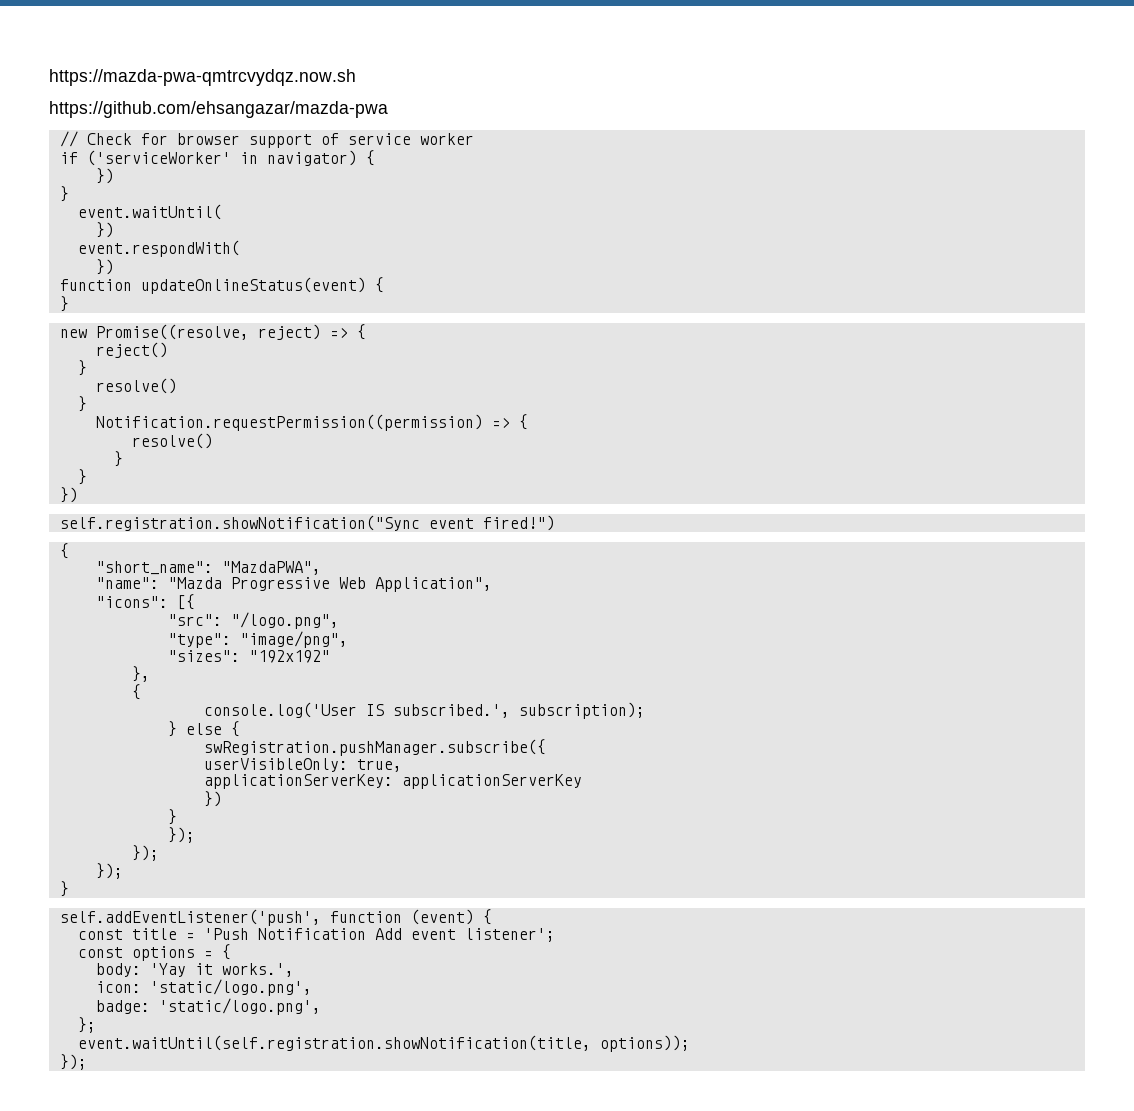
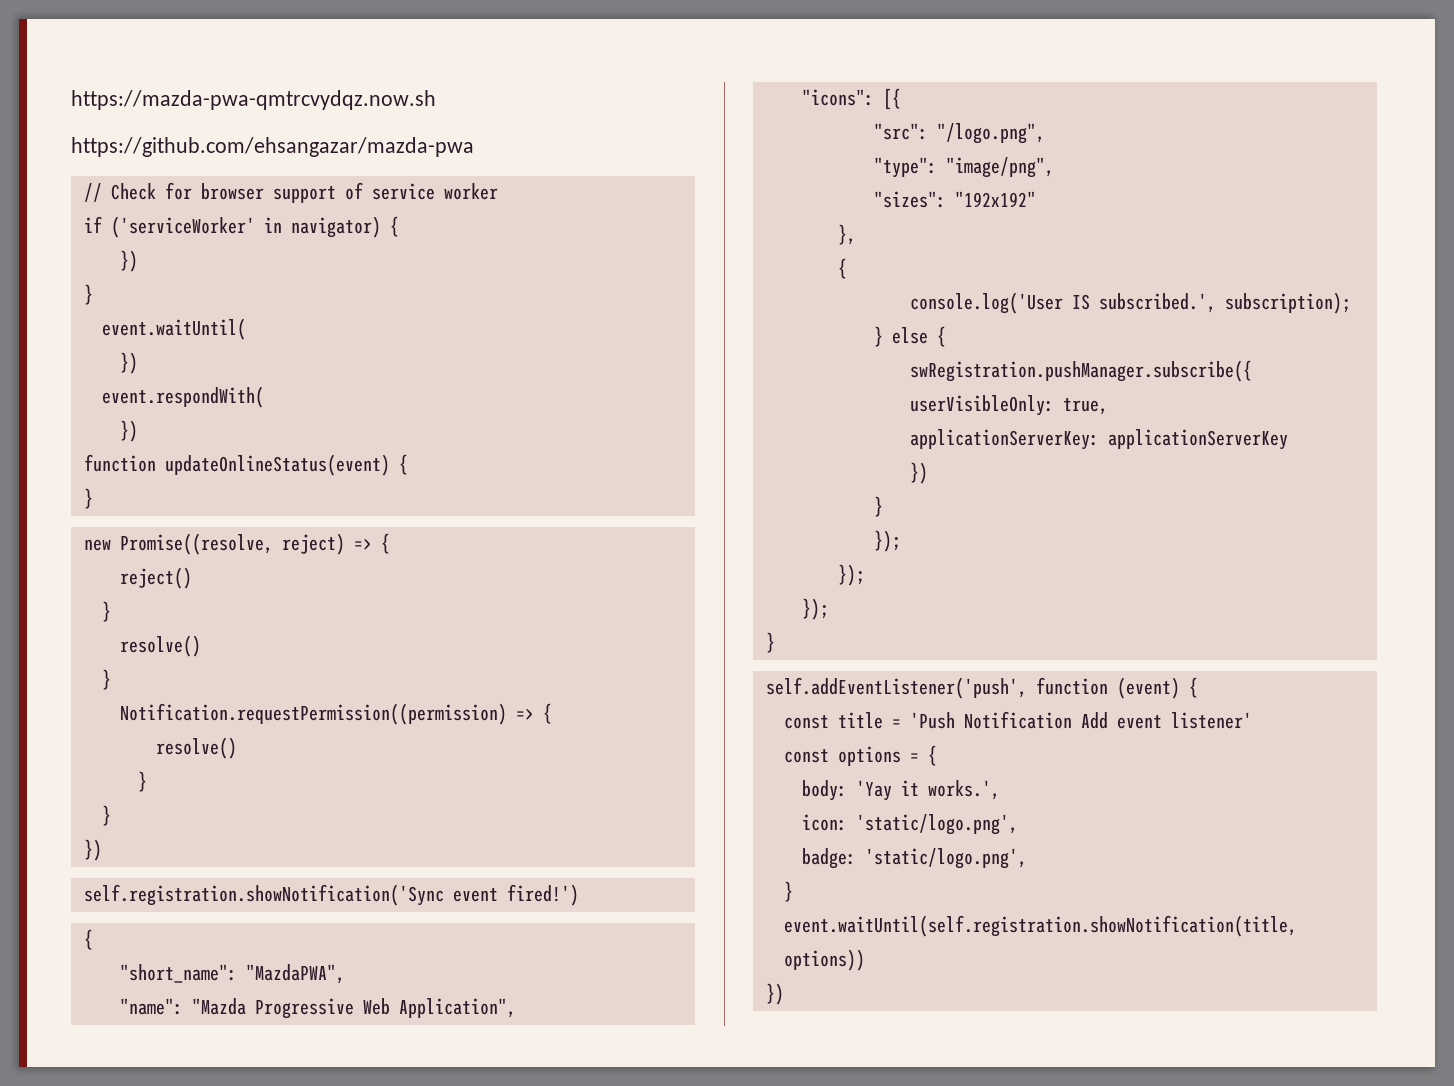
[59,515,555,531] self.registration.showNotification("Sync event fired!") -> [83,884,579,906] self.registration.showNotification('Sync event fired!')
[464,928,555,942] listener'; -> [1170,712,1252,729] listener'
[77,1017,96,1033] }; -> [783,881,793,902] }
[599,1035,690,1052] [59,1054,87,1070] options)); // }); -> [783,949,865,971] [765,983,784,1005] options)) // })

